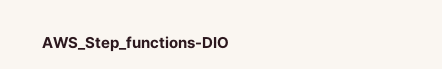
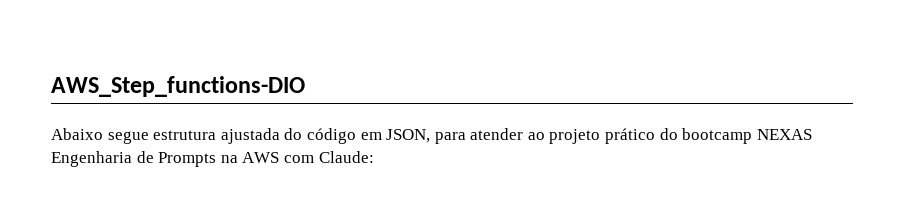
(229, 44) none -> [51,128,812,144] [51,151,374,167] // Abaixo segue estrutura ajustada do código em JSON, para atender ao projeto prático do bootcamp NEXAS Engenharia de Prompts na AWS com Claude:

